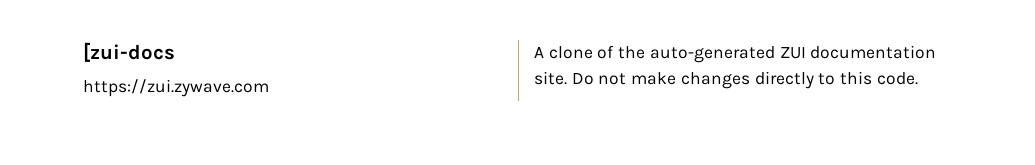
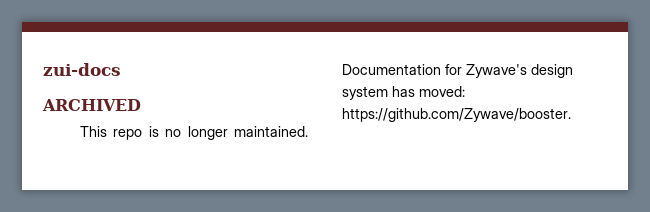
[83,42,175,62] [83,79,269,97] [534,45,937,63] [534,71,918,89] [zui-docs // https://zui.zywave.com // A clone of the auto-generated ZUI documentation site. Do not make changes directly to this code. -> [43,63,121,76] [42,99,141,111] [79,126,308,140] [342,64,573,78] [342,86,465,100] [342,108,571,122] zui-docs // ARCHIVED // This repo is no longer maintained. Documentation for Zywave's design system has moved: https://github.com/Zywave/booster.

